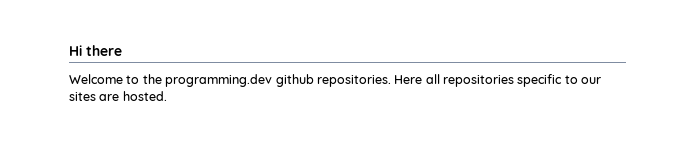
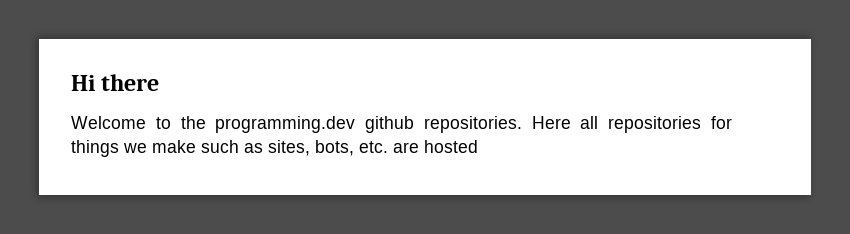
[517,74,602,87] [69,91,167,101] specific to our sites are hosted. -> [711,116,732,129] [71,140,478,157] for things we make such as sites, bots, etc. are hosted

